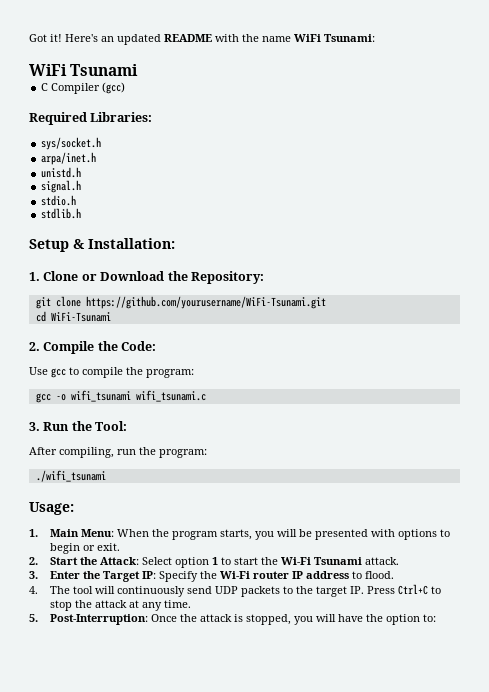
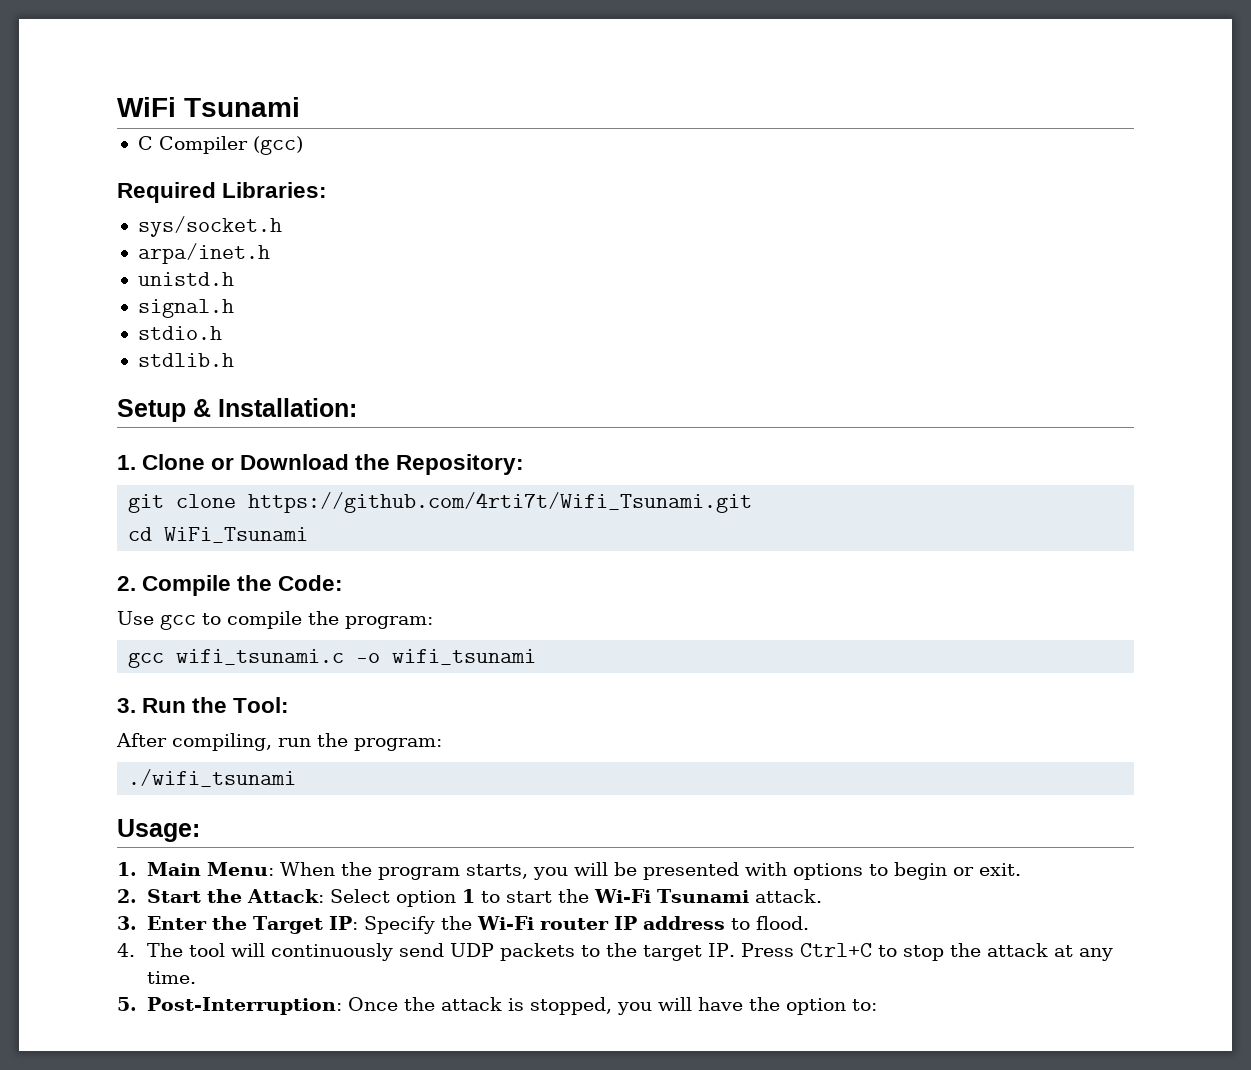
[29,34,375,45] Got it! Here's an updated README with the name WiFi Tsunami: // -> (117, 107) none
[85,296,326,309] https://github.com/yourusername/WiFi-Tsunami.git -> [248,492,753,513] https://github.com/4rti7t/Wifi_Tsunami.git
[50,312,111,322] WiFi-Tsunami -> [164,527,309,543] WiFi_Tsunami
(51, 398) none -> [176,649,345,665] wifi_tsunami.c
[135,390,206,402] wifi_tsunami.c -> (537, 657) none

